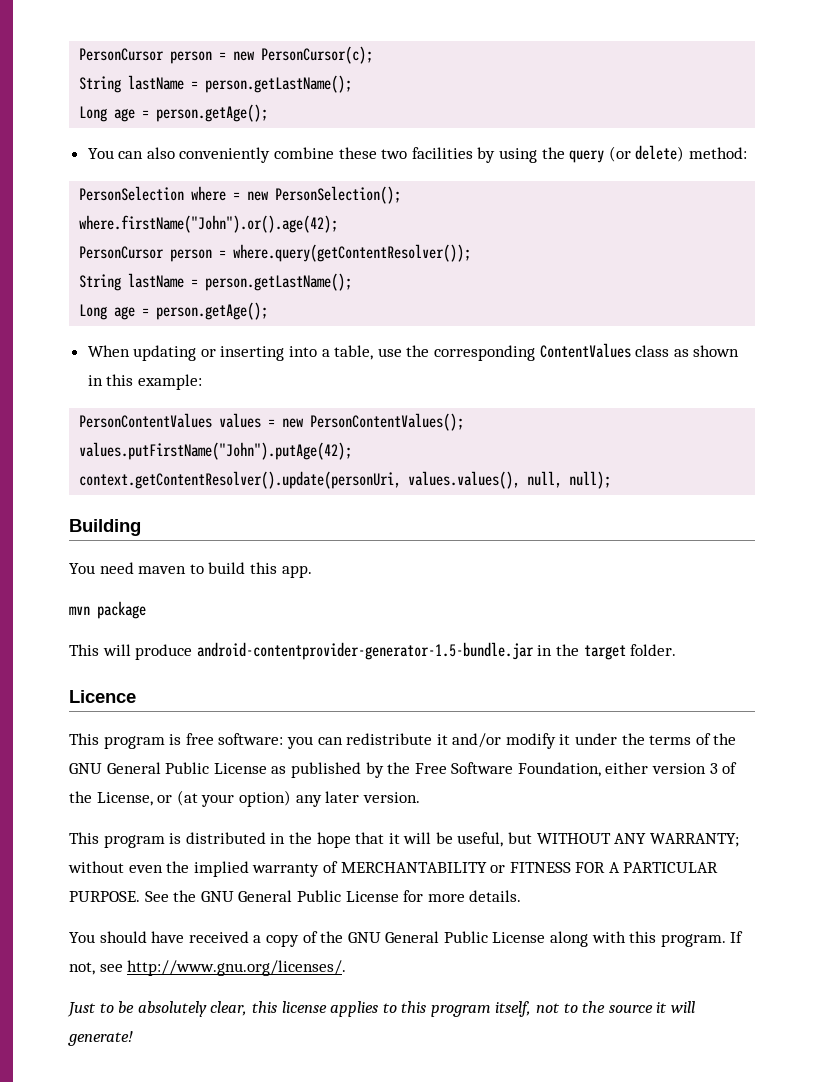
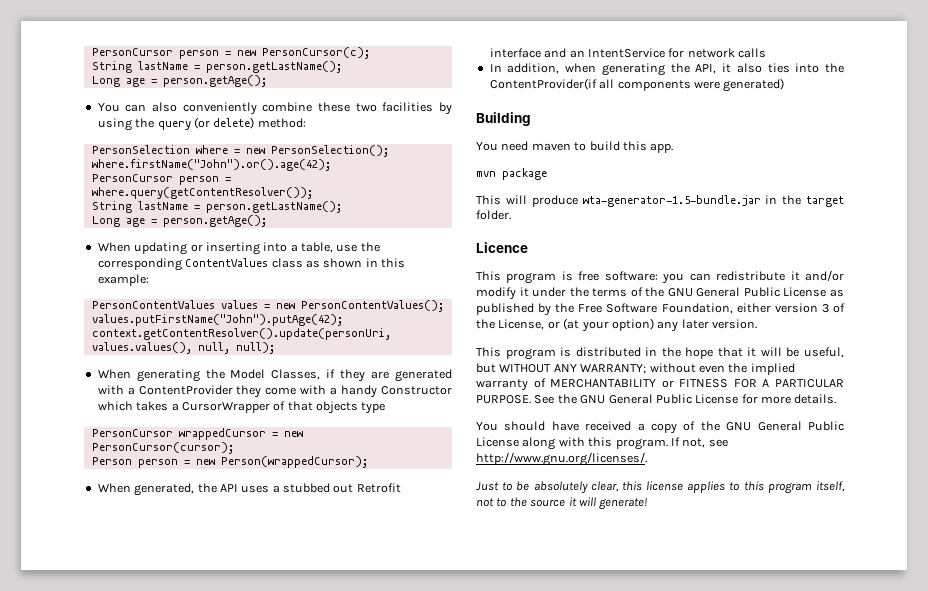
(612, 480) none -> [97,369,452,382] [97,385,452,398] [97,401,386,414] [91,428,303,440] [91,442,234,454] [91,456,368,468] [97,483,401,496] [489,48,766,58] [489,63,844,76] [489,78,785,92] // When generating the Model Classes, if they are generated with a ContentProvider they come with a handy Constructor which takes a CursorWrapper of that objects type // PersonCursor wrappedCursor = new PersonCursor(cursor); // Person person = new Person(wrappedCursor); // When generated, the API uses a stubbed out Retrofit interface and an IntentService for network calls // In addition, when generating the API, it also ties into the ContentProvider(if all components were generated)
[196,642,534,660] android-contentprovider-generator-1.5-bundle.jar -> [582,195,761,207] wta-generator-1.5-bundle.jar

